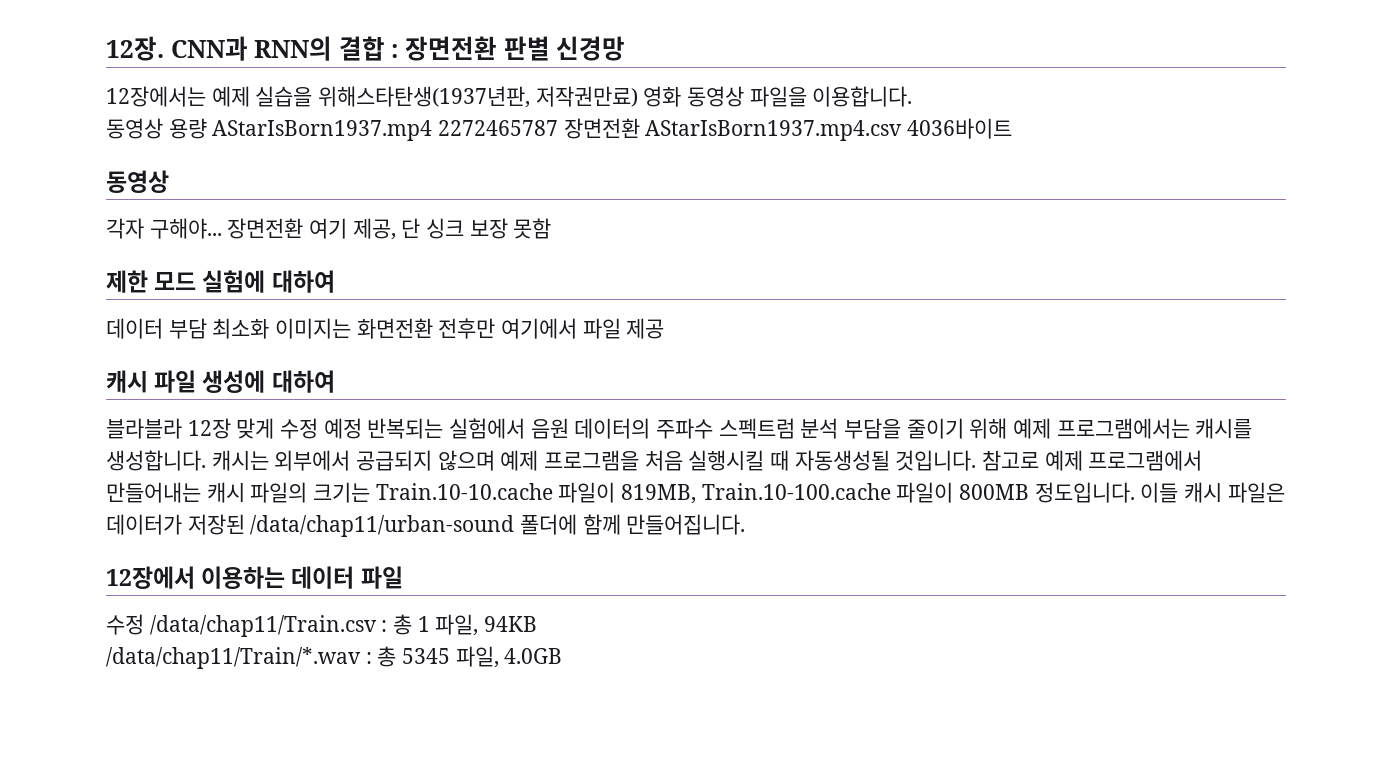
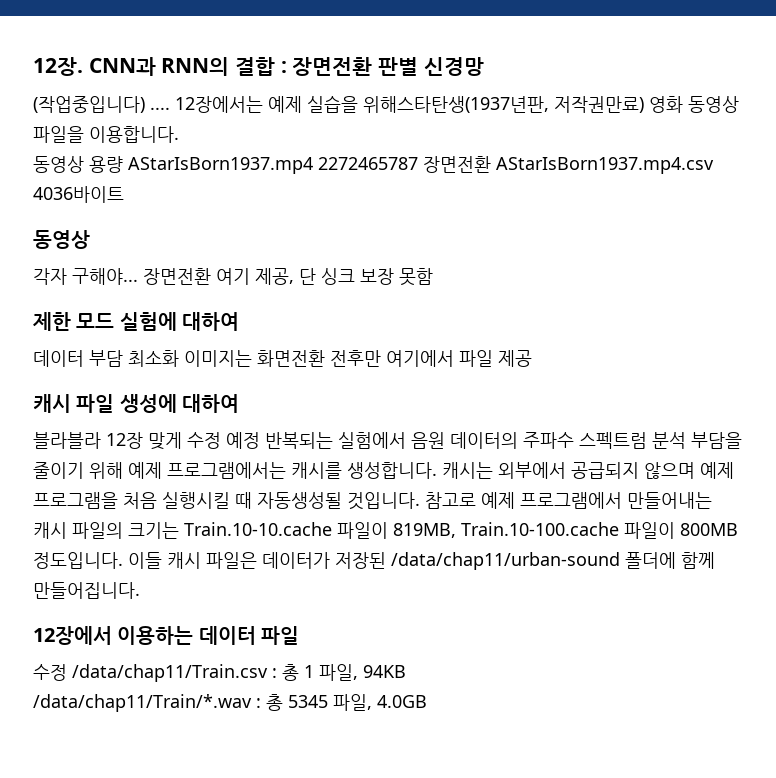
(626, 48) none -> [33,96,170,113] (작업중입니다) ....

